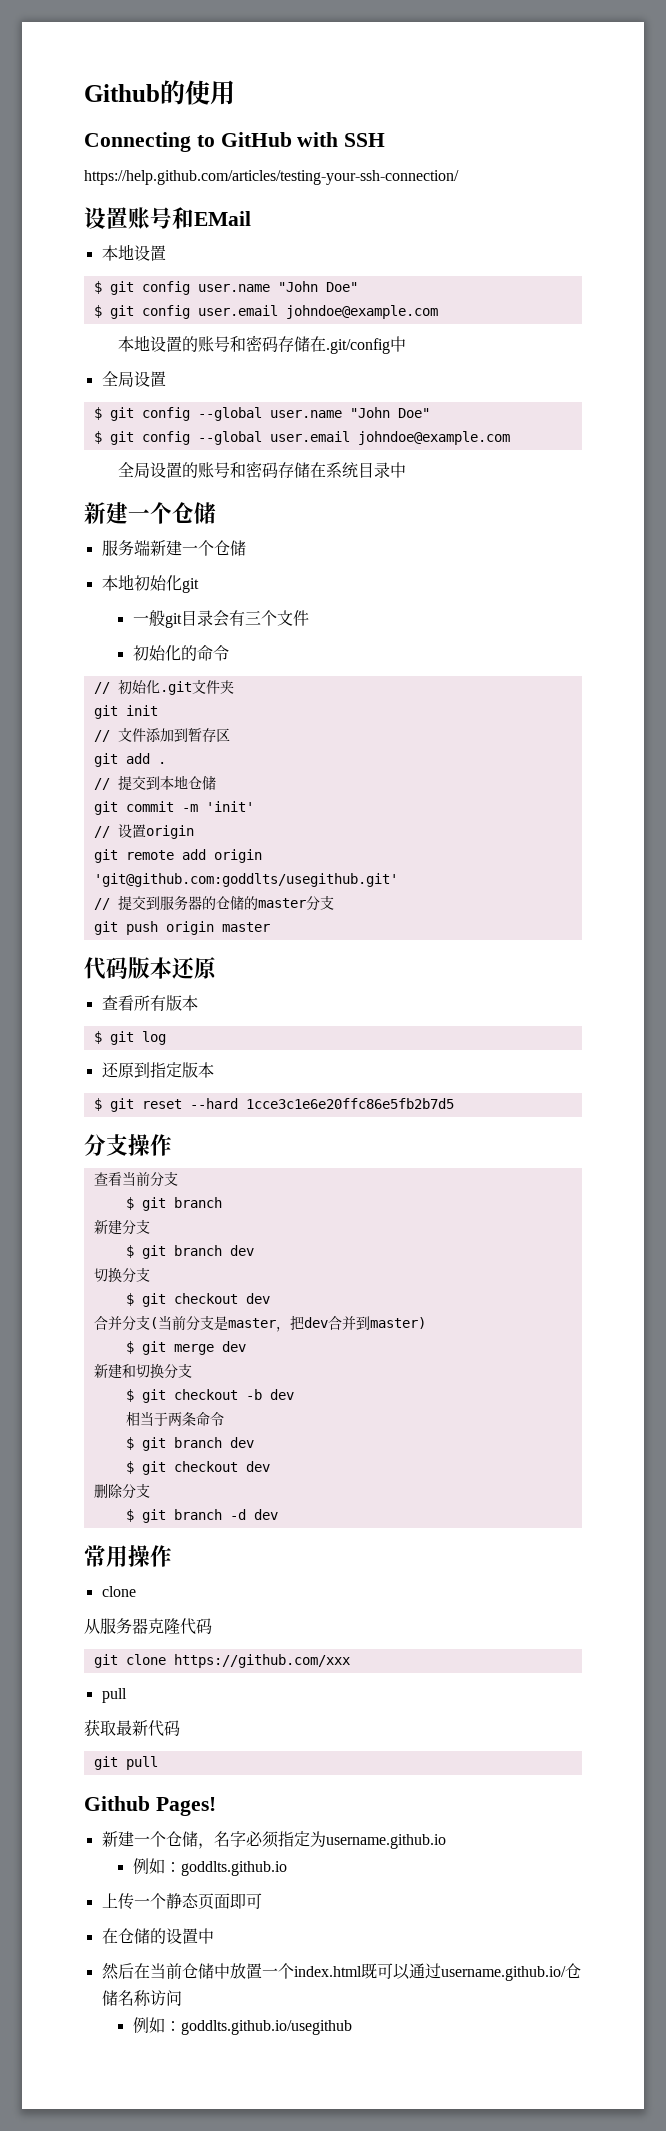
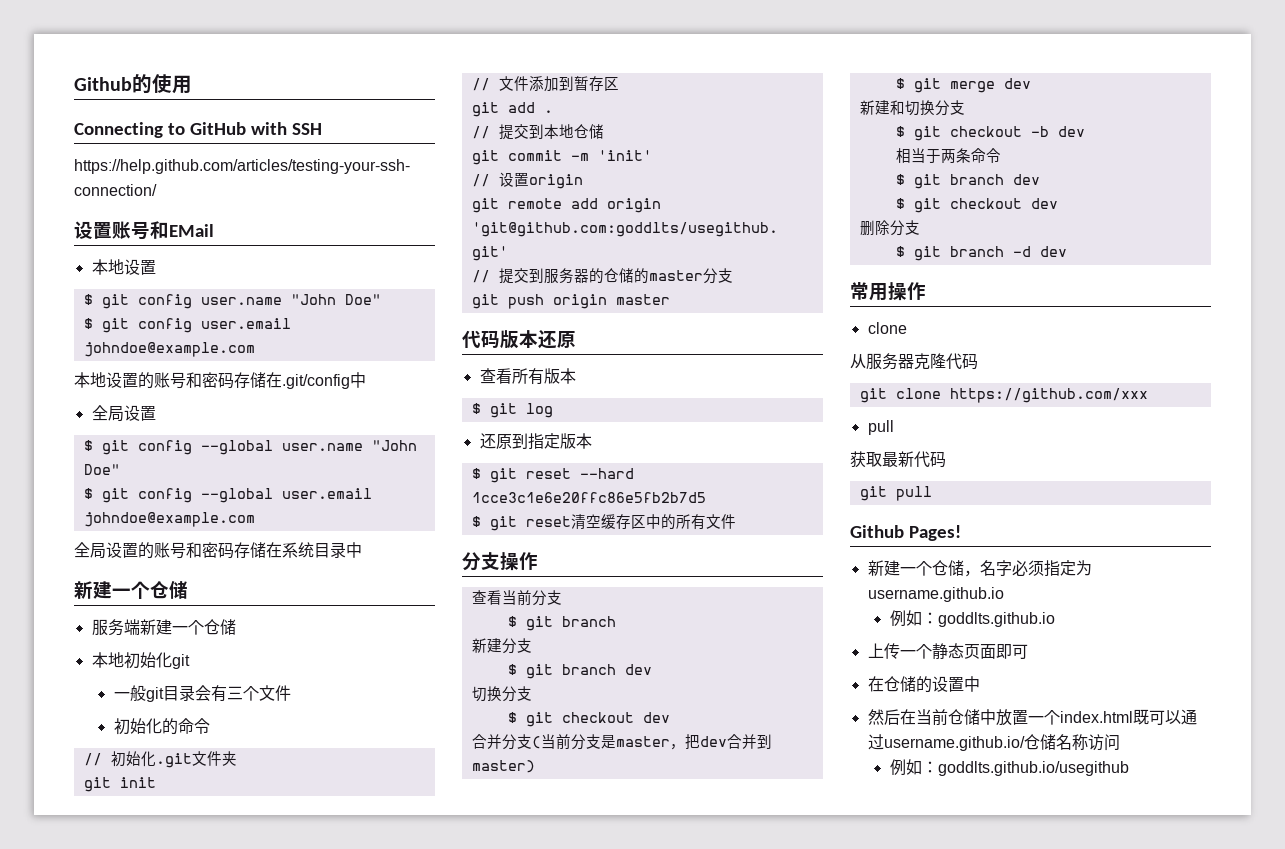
(454, 1103) none -> [471,514,736,531] // $ git reset清空缓存区中的所有文件

